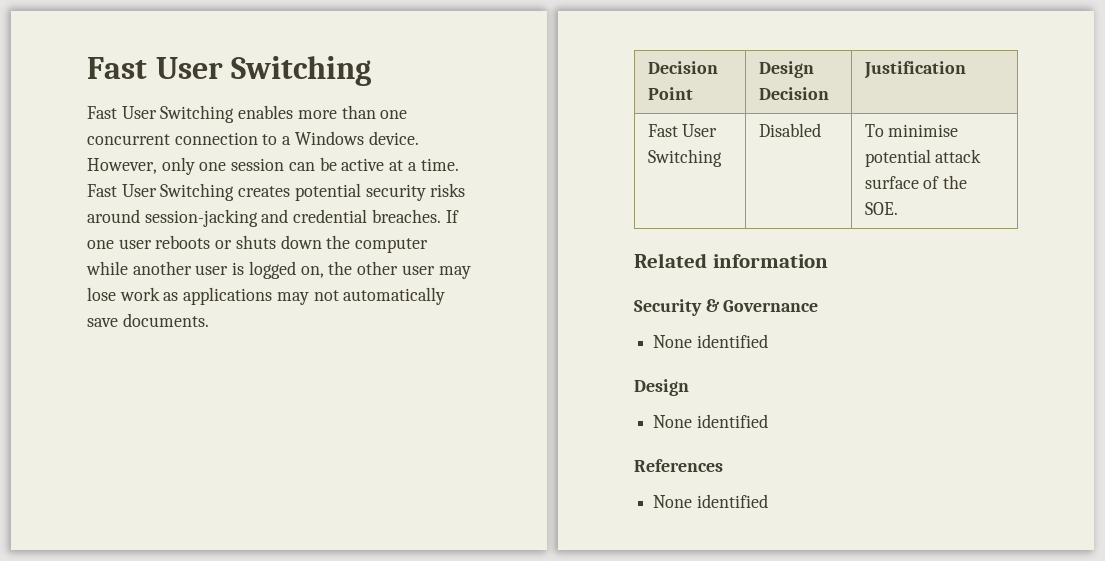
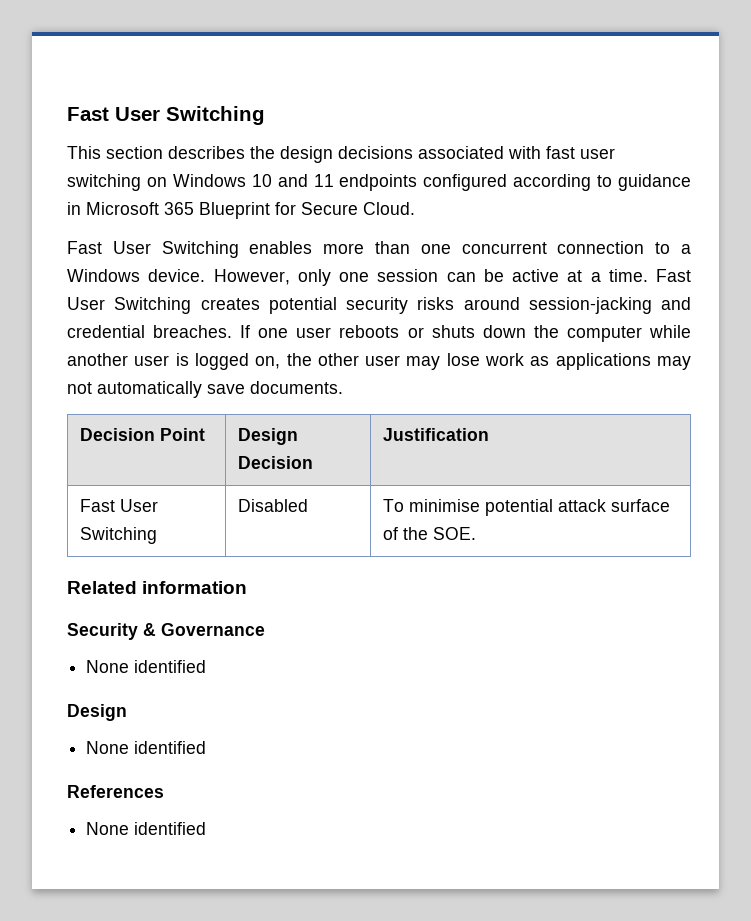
[87,56,372,86] Fast User Switching -> [67,106,265,125] [67,146,615,163] [67,174,691,191] [67,202,415,219] Fast User Switching // This section describes the design decisions associated with fast user switching on Windows 10 and 11 endpoints configured according to guidance in Microsoft 365 Blueprint for Secure Cloud.

